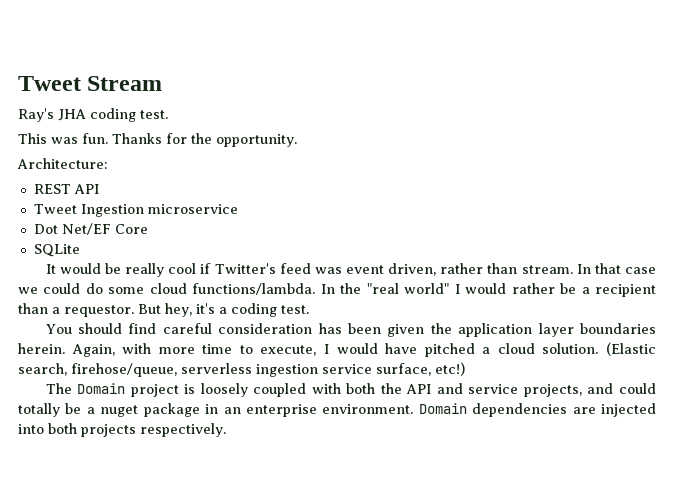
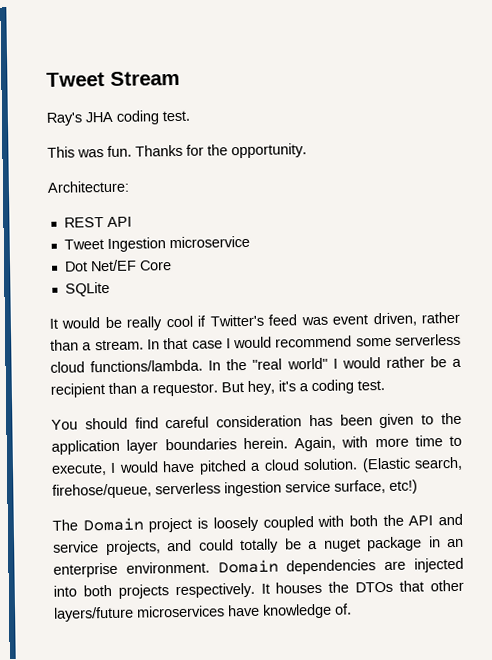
(518, 268) none -> [82,342,93,351] a
[18,283,145,294] we could do some -> [225,333,462,349] I would recommend some serverless
(425, 330) none -> [421,414,435,425] to
(226, 430) none -> [260,579,465,594] [54,603,352,622] It houses the DTOs that other layers/future microservices have knowledge of.

